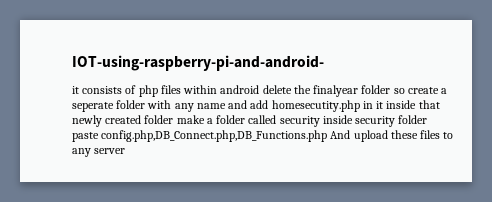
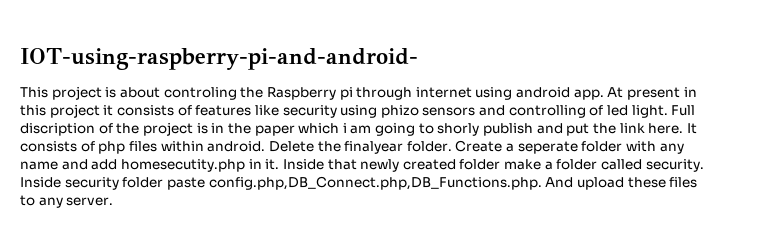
[72,85,439,97] it consists of php files within android delete the finalyear folder so create -> [20,86,697,100] [20,104,696,118] [20,122,697,136] [20,140,503,154] This project is about controling the Raspberry pi through internet using android app. At present in this project it consists of features like security using phizo sensors and controlling of led light. Full discription of the project is in the paper which i am going to shorly publish and put the link here. It consists of php files within android. Delete the finalyear folder. Create
[376,100,417,109] it inside -> [265,159,324,170] it. Inside
[279,115,353,127] security inside -> [645,159,704,172] [20,177,61,188] security. Inside
[101,130,328,142] config.php,DB_Connect.php,DB_Functions.php -> [208,176,542,190] config.php,DB_Connect.php,DB_Functions.php.
[94,148,126,154] server -> [66,197,114,206] server.

